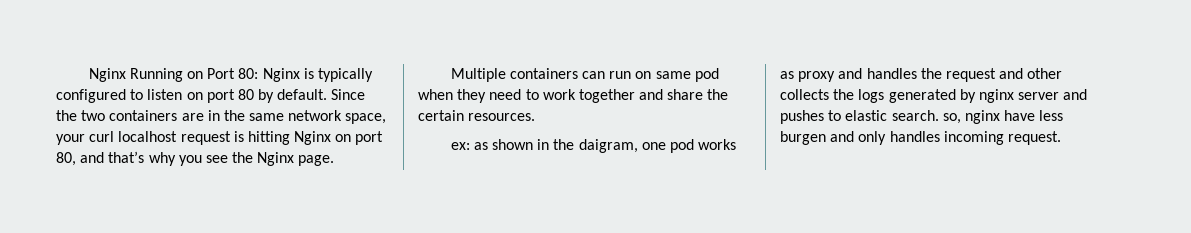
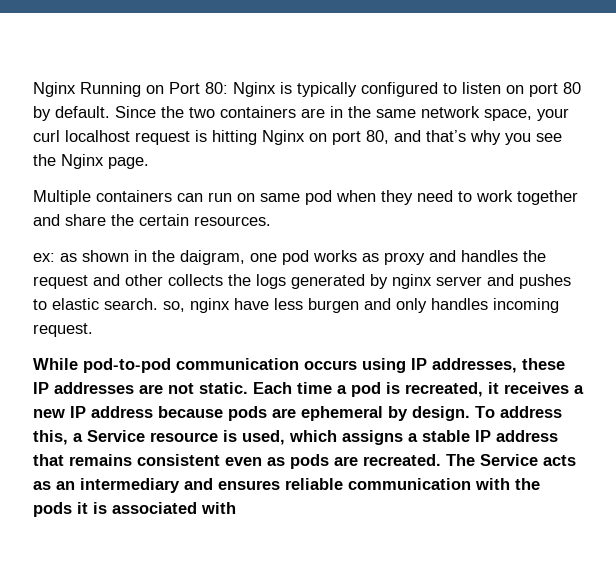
(1061, 138) none -> [33,358,565,373] [33,382,584,397] [33,406,562,421] [33,430,558,445] [33,454,576,469] [33,478,540,493] [33,502,236,517] // While pod-to-pod communication occurs using IP addresses, these IP addresses are not static. Each time a pod is recreated, it receives a new IP address because pods are ephemeral by design. To address this, a Service resource is used, which assigns a stable IP address that remains consistent even as pods are recreated. The Service acts as an intermediary and ensures reliable communication with the pods it is associated with

